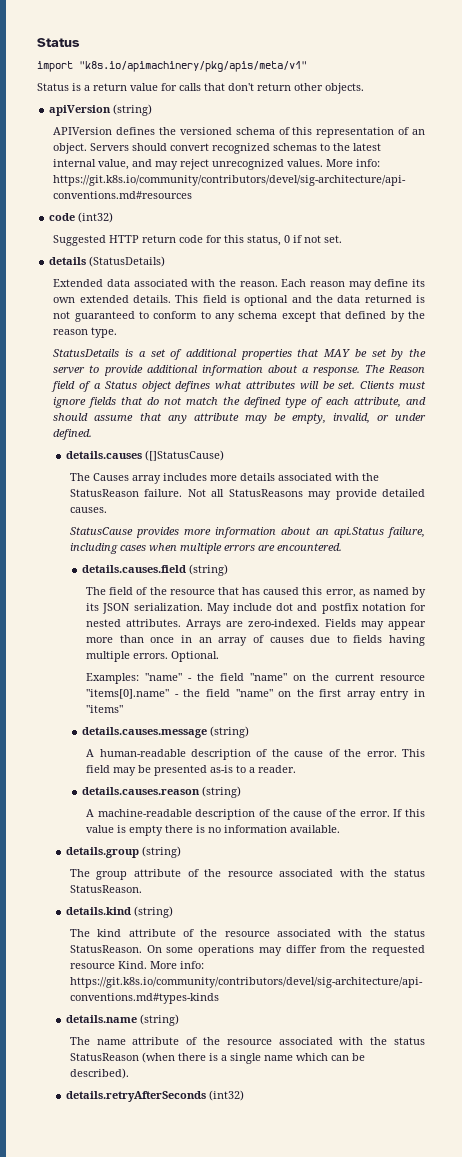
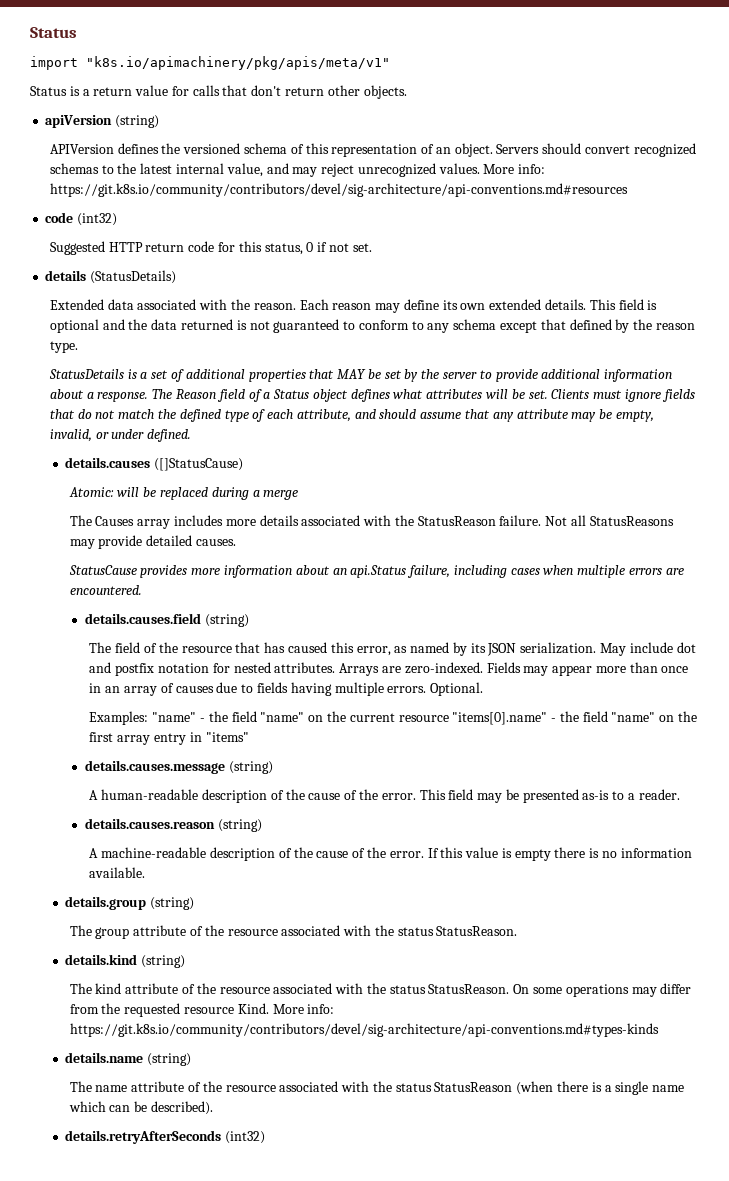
(224, 455) none -> [68,487,299,500] // Atomic: will be replaced during a merge

